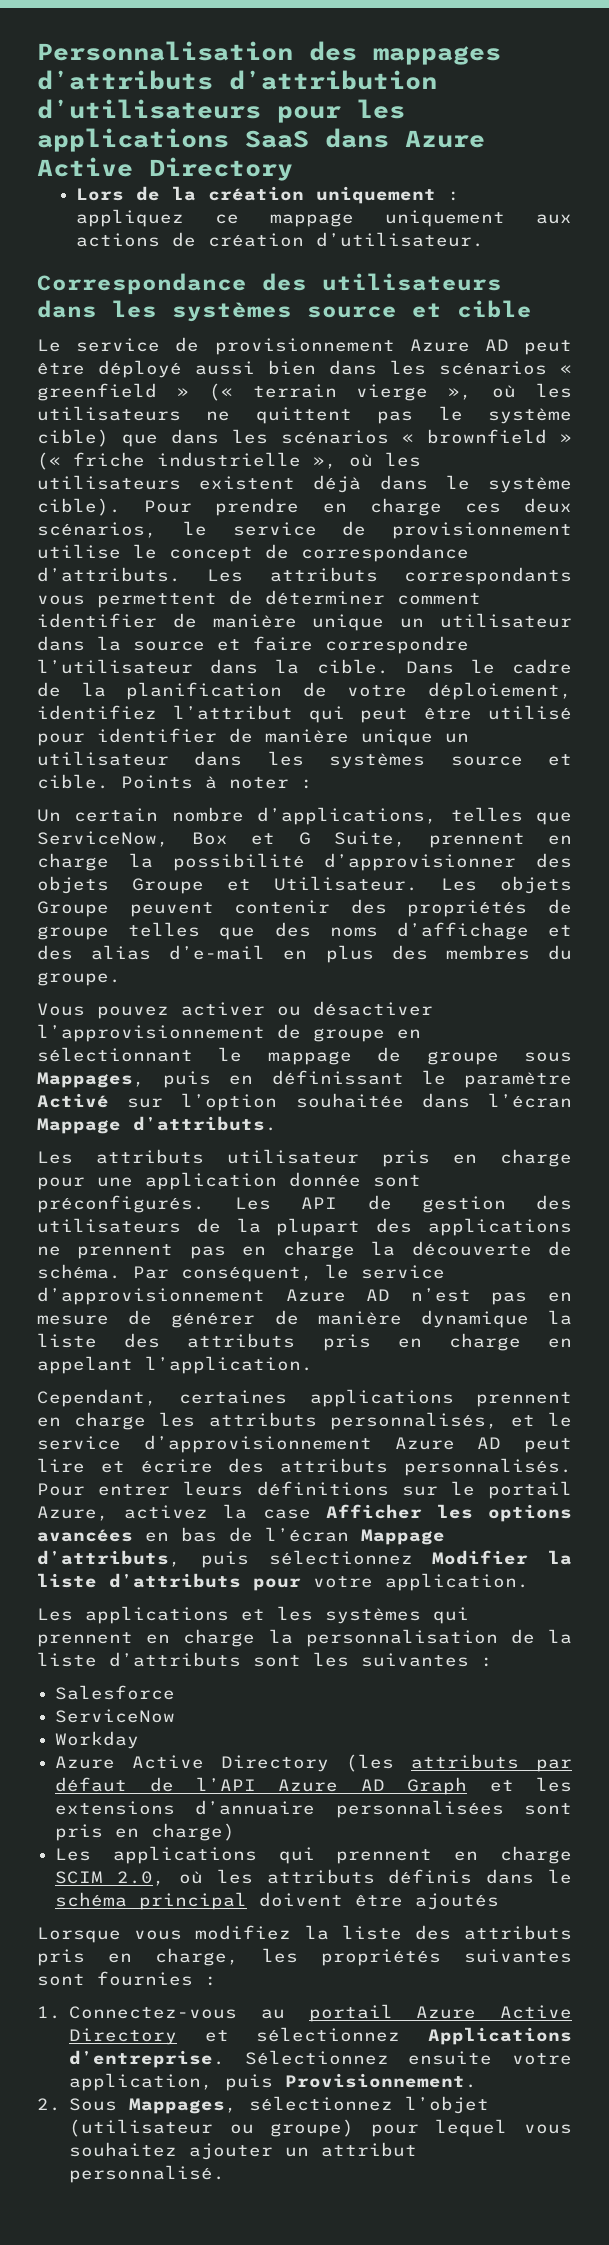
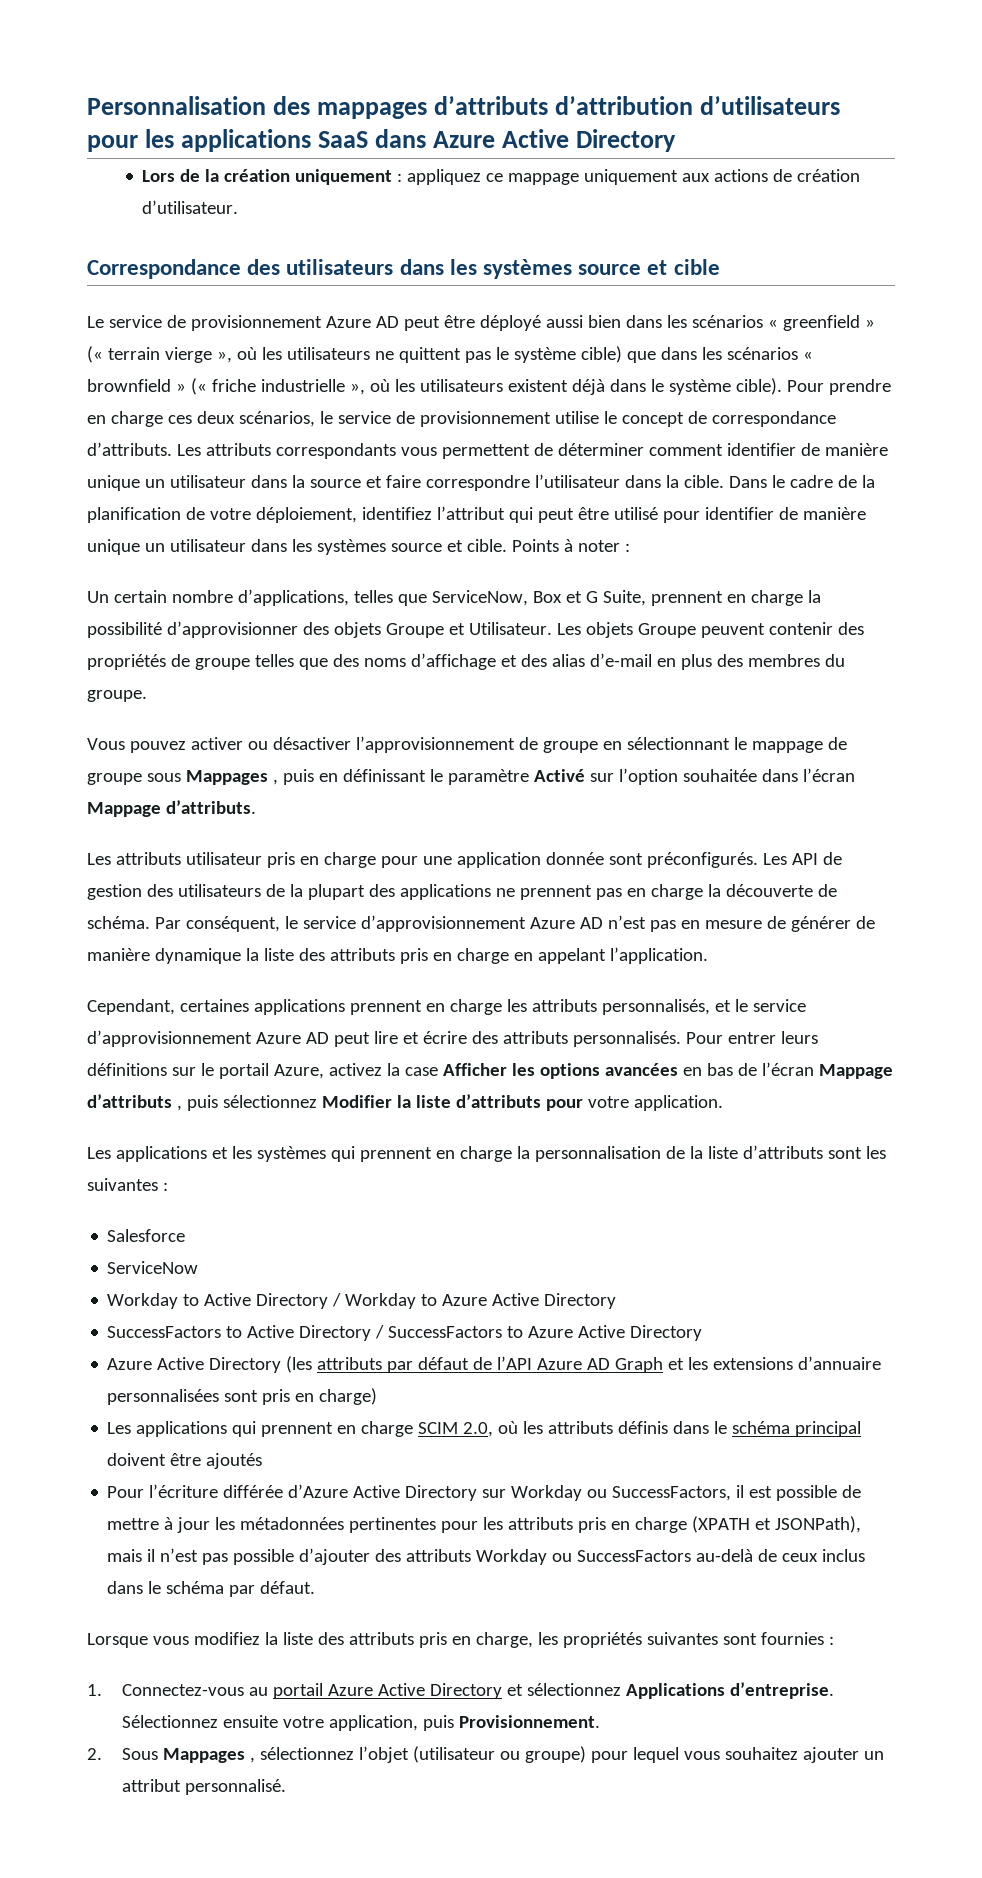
[37,1072,145,1088] Mappages, -> [185,770,278,785] Mappages ,
[37,1550,181,1567] d’attributs, -> [87,1094,182,1111] d’attributs ,
(140, 1740) none -> [183,1293,617,1309] [107,1325,703,1341] to Active Directory / Workday to Azure Active Directory // SuccessFactors to Active Directory / SuccessFactors to Azure Active Directory
(500, 1901) none -> [107,1484,862,1501] [107,1516,862,1533] [107,1548,866,1565] [107,1581,316,1597] // Pour l’écriture différée d’Azure Active Directory sur Workday ou SuccessFactors, il est possible de mettre à jour les métadonnées pertinentes pour les attributs pris en charge (XPATH et JSONPath), mais il n’est pas possible d’ajouter des attributs Workday ou SuccessFactors au-delà de ceux inclus dans le schéma par défaut.
[129,2098,238,2114] Mappages, -> [163,1748,256,1763] Mappages ,

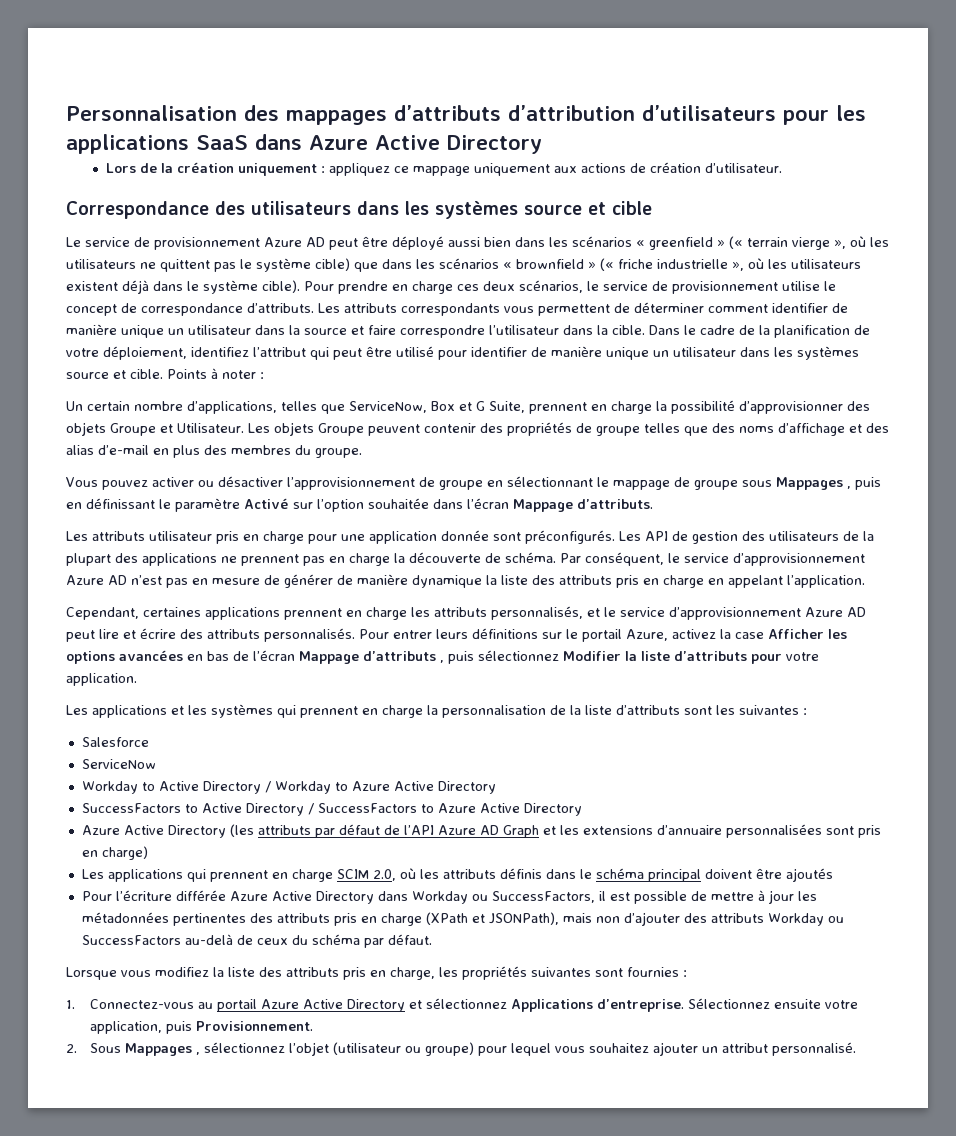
[288,1484,507,1501] d’Azure Active Directory sur -> [229,891,408,904] Azure Active Directory dans
[441,1516,751,1533] pour les attributs pris en charge (XPATH -> [249,912,468,926] des attributs pris en charge (XPath
[147,1548,295,1565] il n’est pas possible -> [595,916,620,923] non
[822,1549,866,1562] [107,1581,162,1594] inclus dans le -> [291,935,308,945] du

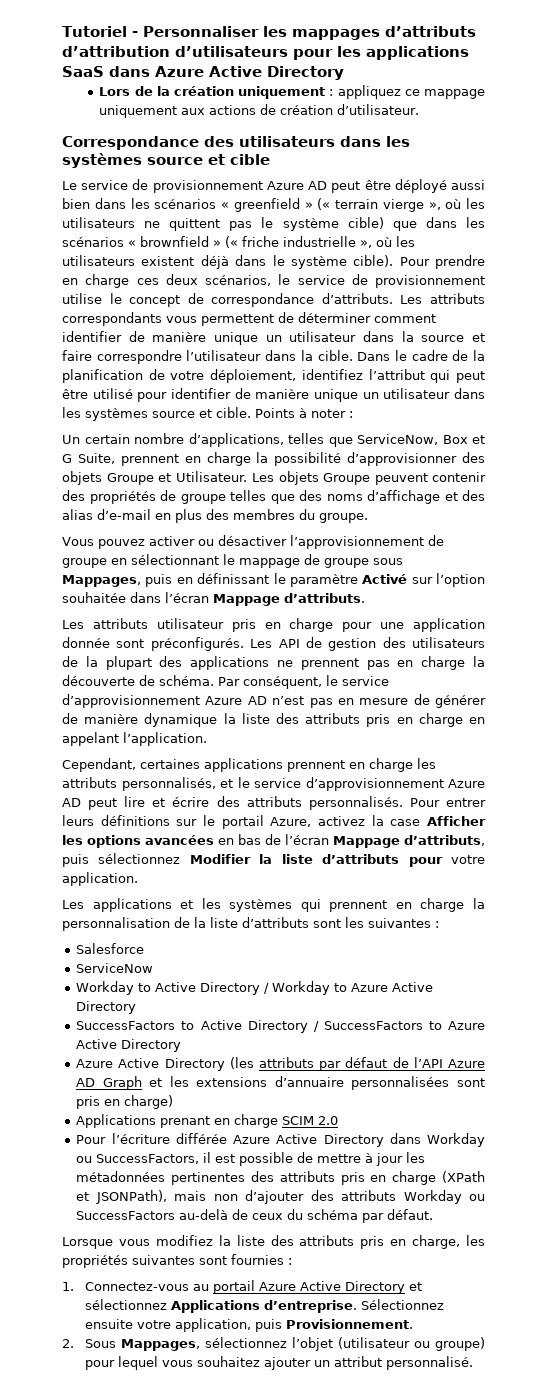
[66,105,279,121] Personnalisation des -> [62,26,287,37] Tutoriel - Personnaliser les
[776,477,851,490] Mappages , -> [62,575,141,587] Mappages,
[363,651,444,663] d’attributs , -> [404,835,485,846] d’attributs,
[81,868,833,882] Les applications qui prennent en charge SCIM 2.0, où les attributs définis dans le schéma principal doivent être ajoutés -> [76,1114,339,1128] Applications prenant en charge SCIM 2.0
[125,1043,201,1056] Mappages , -> [121,1339,201,1351] Mappages,

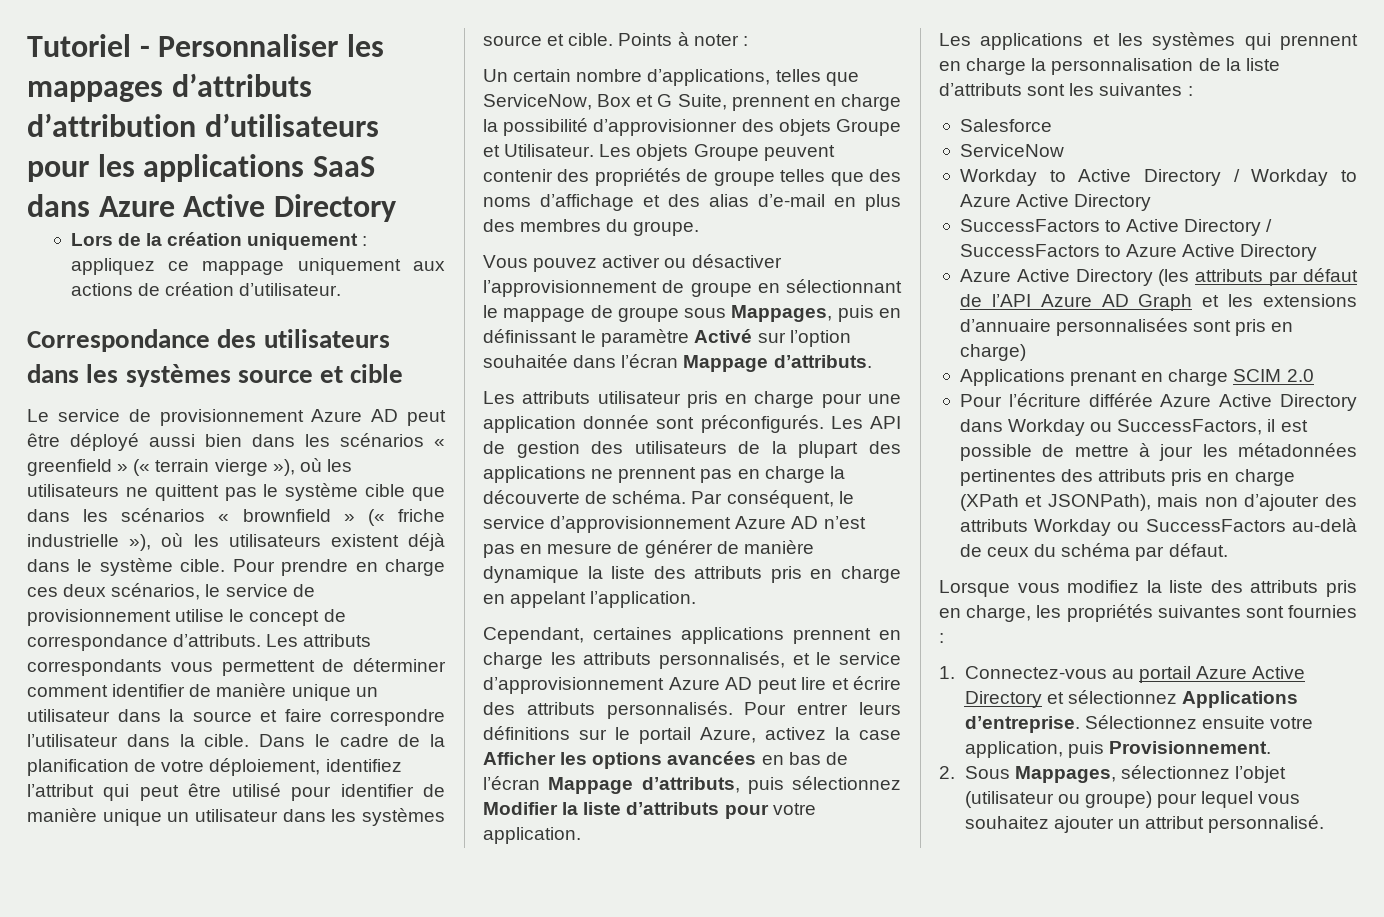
[428,202,441,210] », -> [272,459,295,476] »),
[347,217,384,229] cible) -> [365,484,406,497] cible
[360,240,372,248] », -> [129,534,152,551] »),
[353,255,394,267] cible). -> [180,559,226,572] cible.

